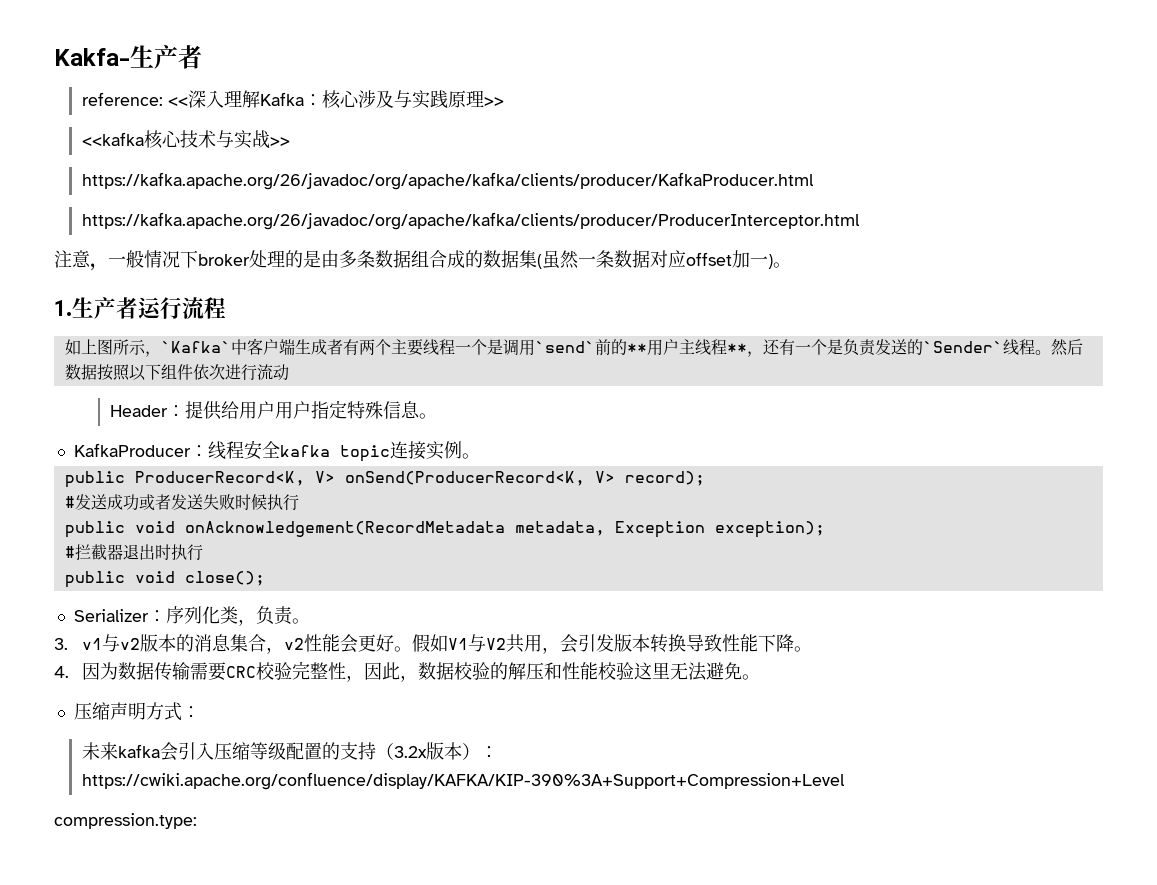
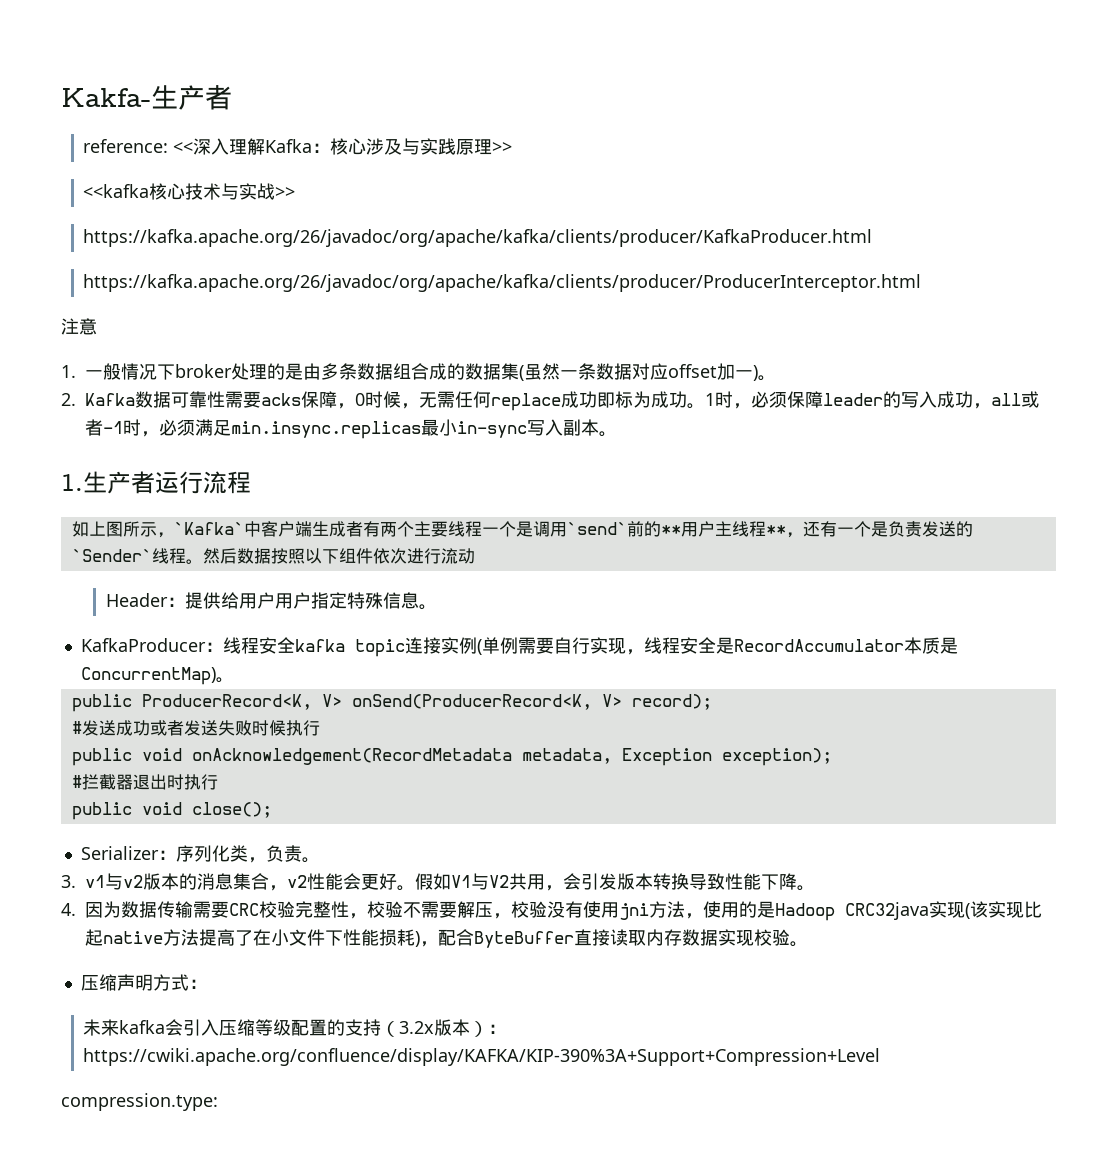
[90,263,108,271] ， -> [61,365,76,378] // 1.
(791, 265) none -> [61,391,1039,411] [85,419,617,439] // 2. Kafka数据可靠性需要acks保障，0时候，无需任何replace成功即标为成功。1时，必须保障leader的写入成功，all或者-1时，必须满足min.insync.replicas最小in-sync写入副本。
(462, 450) none -> [476,637,958,655] [80,667,216,685] (单例需要自行实现，线程安全是RecordAccumulator本质是ConcurrentMap)
[364,662,743,682] 因此，数据校验的解压和性能校验这里无法避免 -> [367,901,1042,921] [85,929,790,948] 校验不需要解压，校验没有使用jni方法，使用的是Hadoop CRC32java实现(该实现比起native方法提高了在小文件下性能损耗)，配合ByteBuffer直接读取内存数据实现校验

